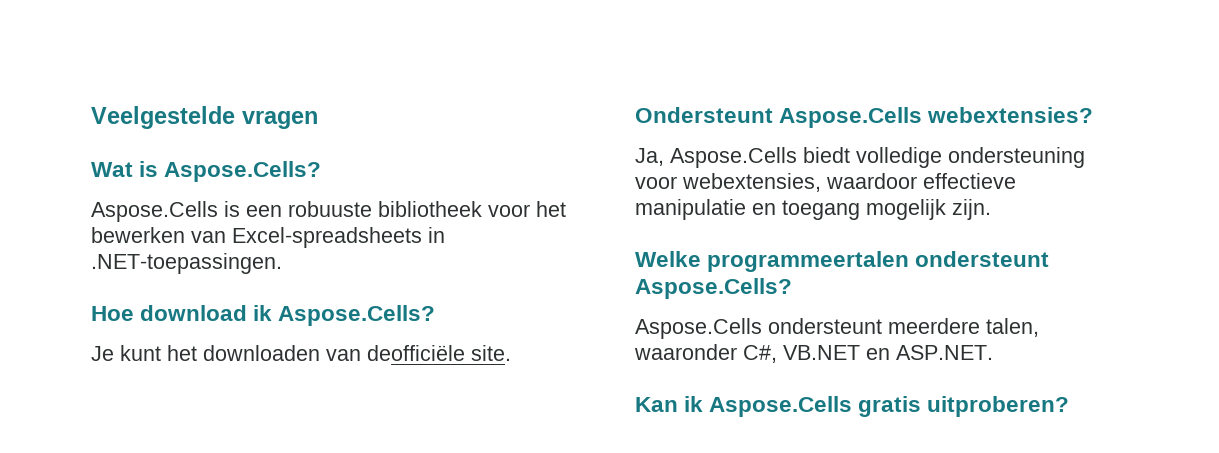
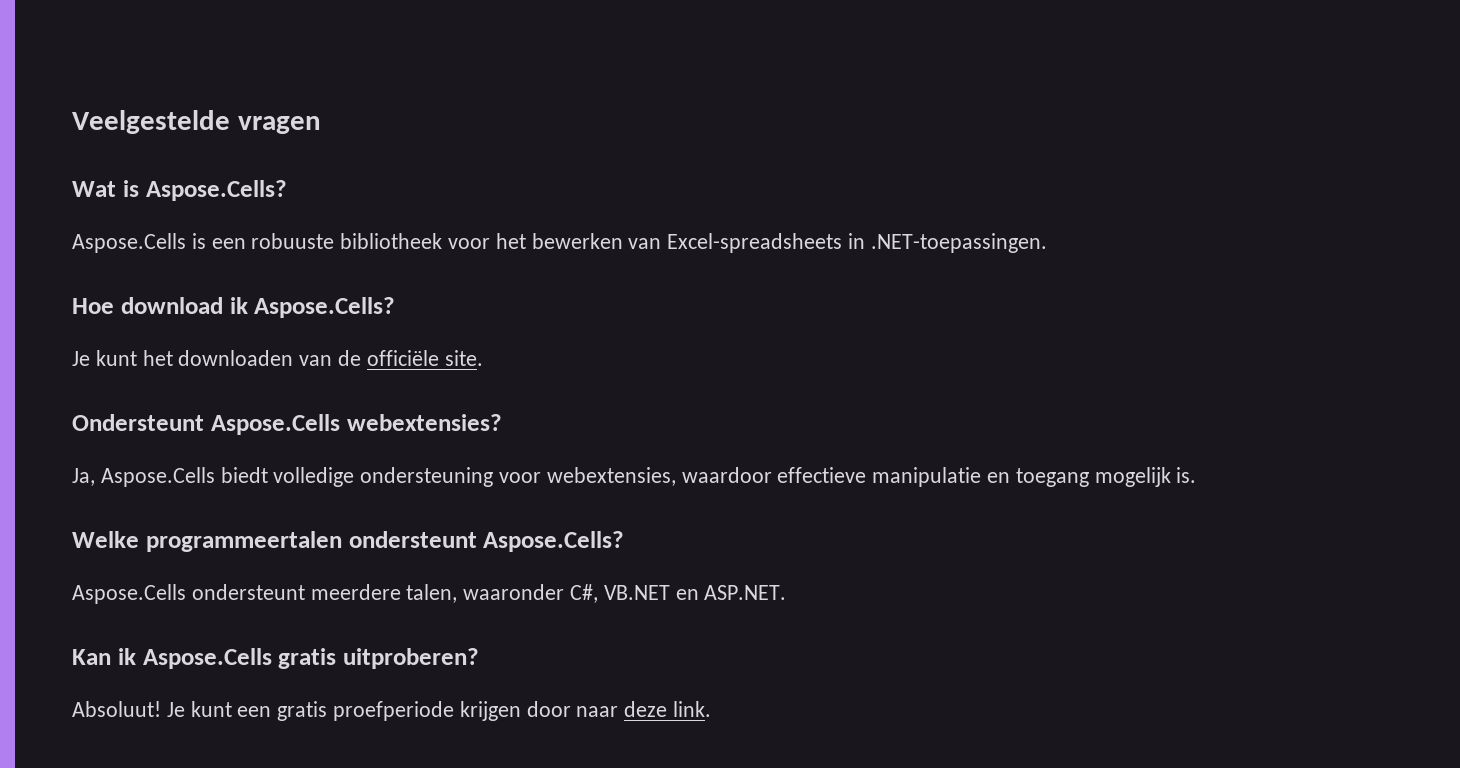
[367,345,465,361] deofficiële -> [338,350,439,366] de officiële
[952,199,991,220] zijn. -> [1176,467,1197,483] is.
(1070, 406) none -> [72,701,712,721] // Absoluut! Je kunt een gratis proefperiode krijgen door naar deze link.

